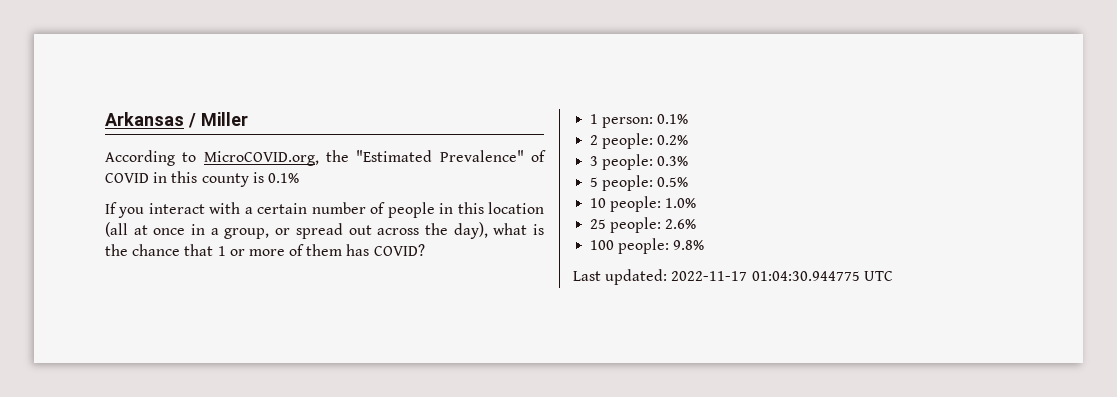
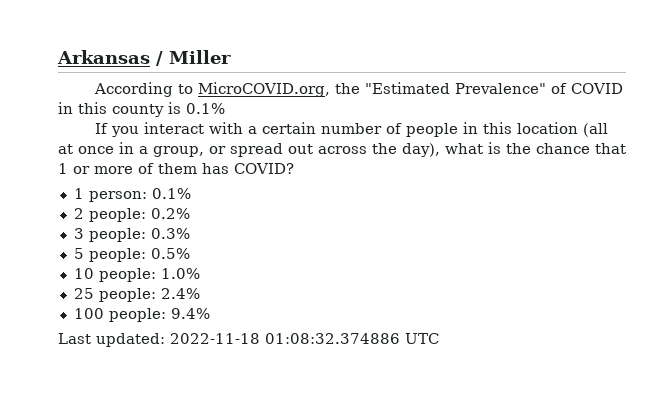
[665,219,697,229] 2.6% -> [160,288,200,299] 2.4%
[673,240,705,250] 9.8% -> [170,308,210,319] 9.4%
[671,271,860,281] 2022-11-17 01:04:30.944775 -> [170,333,400,344] 2022-11-18 01:08:32.374886

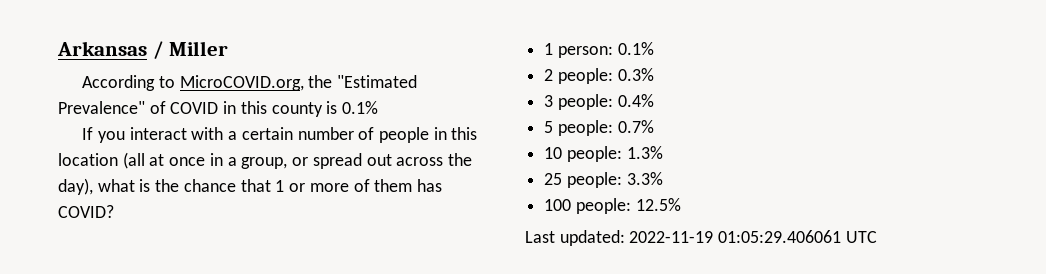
[150,208,190,219] 0.2% -> [617,68,654,81] 0.3%
[150,228,190,239] 0.3% -> [617,94,654,107] 0.4%
[150,248,190,259] 0.5% -> [617,120,654,133] 0.7%
[160,268,200,279] 1.0% -> [626,146,663,159] 1.3%
[160,288,200,299] 2.4% -> [626,172,663,185] 3.3%
[170,308,210,319] 9.4% -> [635,198,681,211] 12.5%
[170,333,400,344] 2022-11-18 01:08:32.374886 -> [629,230,842,243] 2022-11-19 01:05:29.406061

